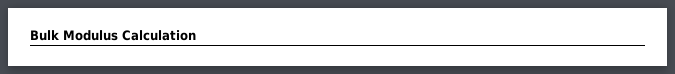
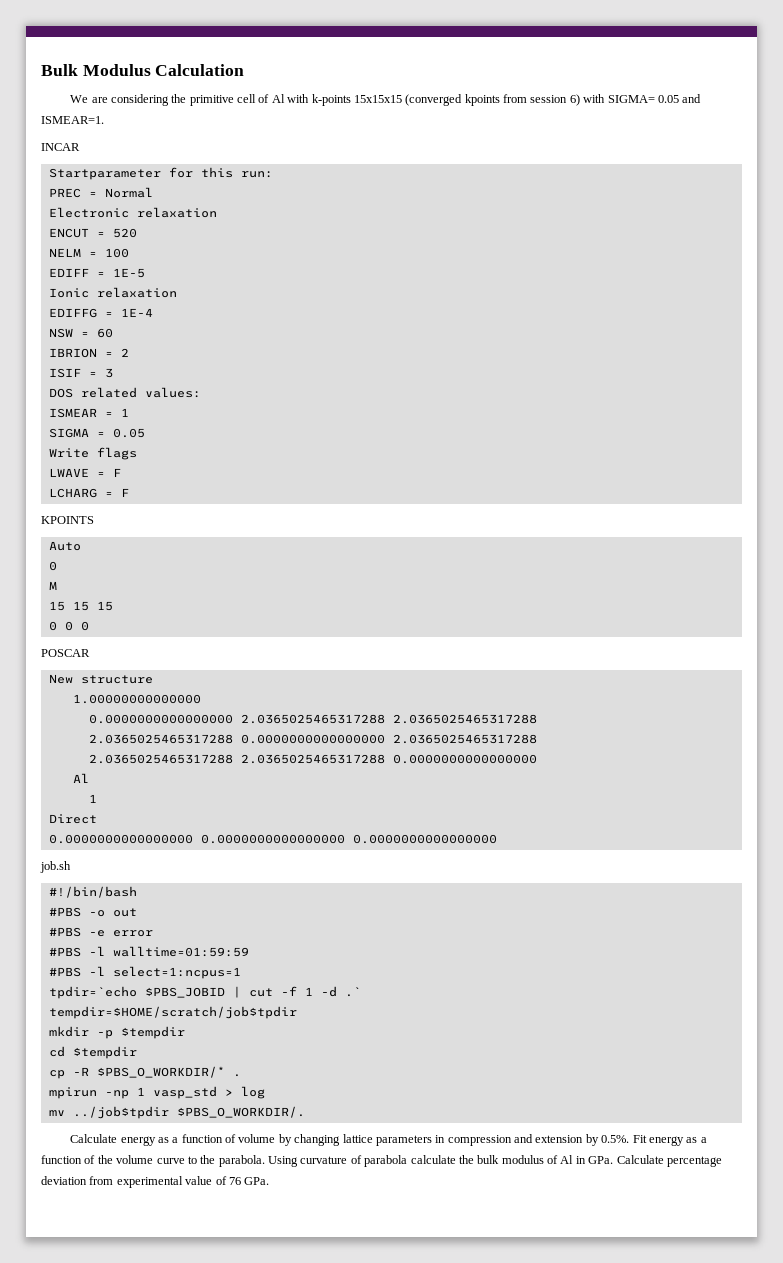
(196, 35) none -> [70,94,702,106] [41,116,104,124] [41,143,80,151] [48,167,273,180] [48,187,153,198] [48,207,217,218] [48,228,137,238] [48,248,129,258] [48,268,145,278] [48,287,177,298] [48,308,153,318] [48,328,113,338] [48,348,129,358] [48,368,113,378] [48,387,201,398] [48,408,129,418] [48,428,145,438] [48,447,137,460] [48,468,121,477] [48,488,129,498] [41,516,94,524] [48,541,81,551] [48,561,57,571] [48,581,57,590] [48,601,113,611] [48,621,89,631] [41,649,90,657] [48,674,153,684] [72,694,201,704] [88,714,537,724] [88,734,537,744] [88,754,537,764] [72,773,89,783] [88,794,97,803] [48,814,97,824] [48,834,497,844] [40,861,71,873] [48,886,137,898] [48,907,137,917] [48,927,153,937] [48,946,249,957] [48,966,241,979] [48,986,361,999] [48,1006,297,1019] [48,1026,185,1039] [48,1046,137,1059] [48,1066,241,1079] [48,1086,265,1099] [48,1106,305,1119] [70,1134,707,1146] [41,1155,722,1167] [41,1176,270,1188] // We are considering the primitive cell of Al with k-points 15x15x15 (converged kpoints from session 6) with SIGMA= 0.05 and ISMEAR=1. // INCAR // Startparameter for this run: // PREC = Normal // Electronic relaxation // ENCUT = 520 // NELM = 100 // EDIFF = 1E-5 // Ionic relaxation // EDIFFG = 1E-4 // NSW = 60 // IBRION = 2 // ISIF = 3 // DOS related values: // ISMEAR = 1 // SIGMA = 0.05 // Write flags // LWAVE = F // LCHARG = F // KPOINTS // Auto // 0 // M // 15 15 15 // 0 0 0 // POSCAR // New structure // 1.00000000000000 // 0.0000000000000000 2.0365025465317288 2.0365025465317288 // 2.0365025465317288 0.0000000000000000 2.0365025465317288 // 2.0365025465317288 2.0365025465317288 0.0000000000000000 // Al // 1 // Direct // 0.0000000000000000 0.0000000000000000 0.0000000000000000 // job.sh // #!/bin/bash // #PBS -o out // #PBS -e error // #PBS -l walltime=01:59:59 // #PBS -l select=1:ncpus=1 // tpdir=`echo $PBS_JOBID | cut -f 1 -d .` // tempdir=$HOME/scratch/job$tpdir // mkdir -p $tempdir // cd $tempdir // cp -R $PBS_O_WORKDIR/* . // mpirun -np 1 vasp_std > log // mv ../job$tpdir $PBS_O_WORKDIR/. // Calculate energy as a function of volume by changing lattice parameters in compression and extension by 0.5%. Fit energy as a function of the volume curve to the parabola. Using curvature of parabola calculate the bulk modulus of Al in GPa. Calculate percentage deviation from experimental value of 76 GPa.

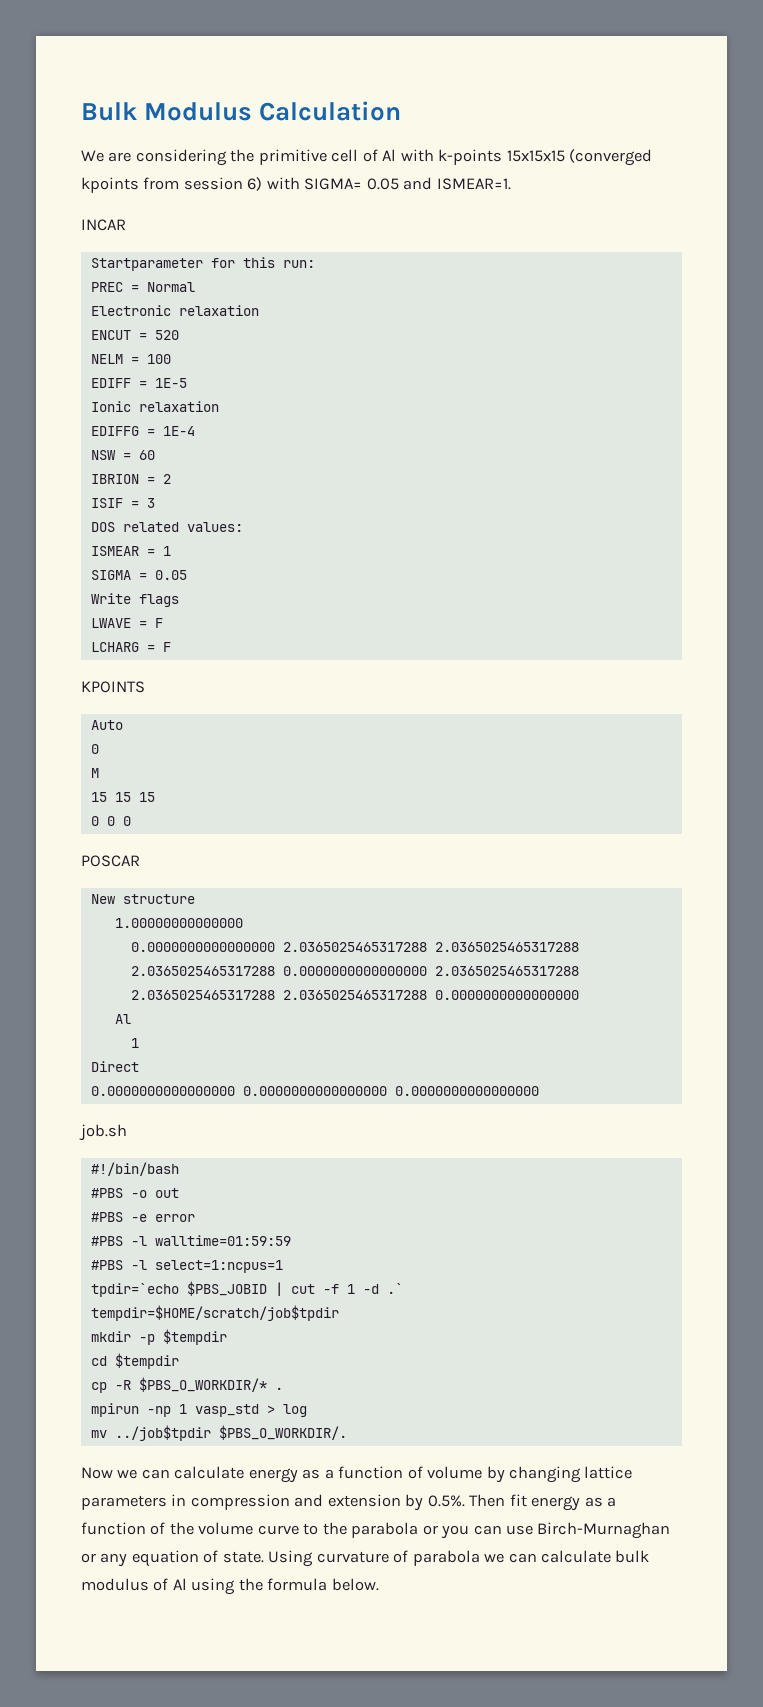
[70,1134,118,1143] Calculate -> [81,1466,245,1479] Now we can calculate
[632,1135,647,1143] Fit -> [469,1494,527,1507] Then fit
[218,1155,265,1167] parabola. -> [351,1522,671,1539] [81,1550,264,1567] parabola or you can use Birch-Murnaghan or any equation of state.
[410,1155,474,1164] calculate the -> [484,1550,612,1563] we can calculate
[575,1155,722,1167] [41,1176,270,1188] in GPa. Calculate percentage deviation from experimental value of 76 GPa. -> [191,1578,379,1595] using the formula below.

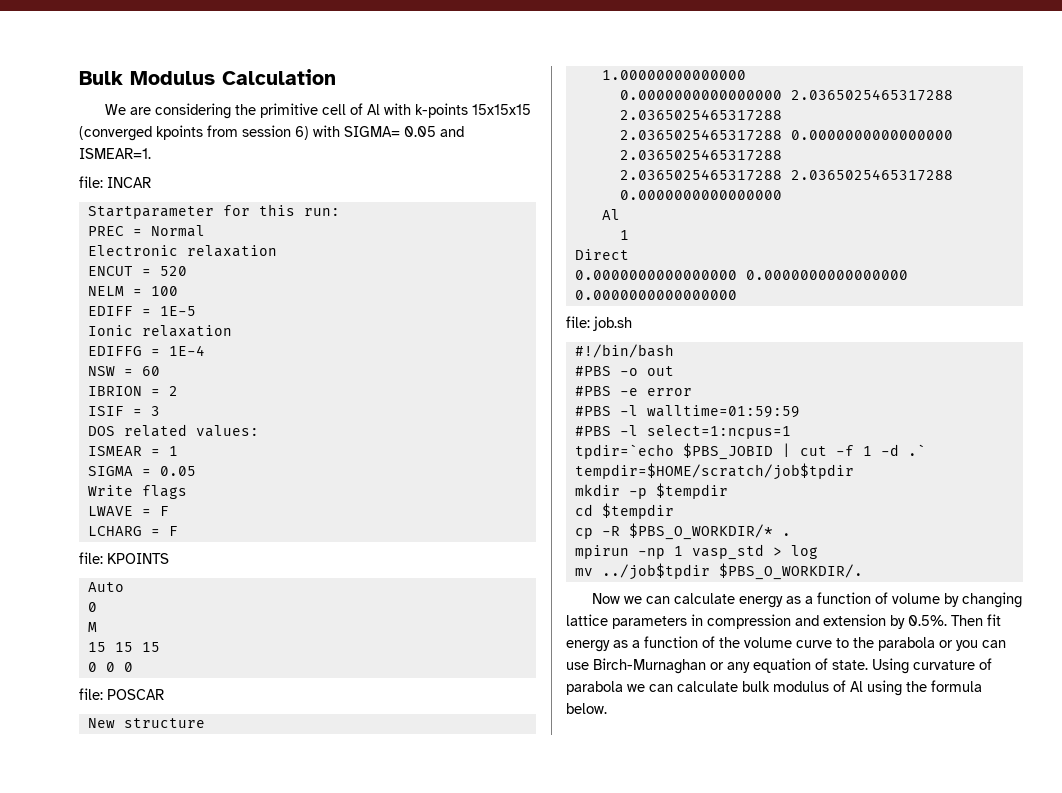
(511, 184) none -> [79,176,103,188] file:
(171, 647) none -> [79,552,103,564] file:
(131, 821) none -> [79,688,103,700] file:
(539, 1091) none -> [566,316,590,328] file:

